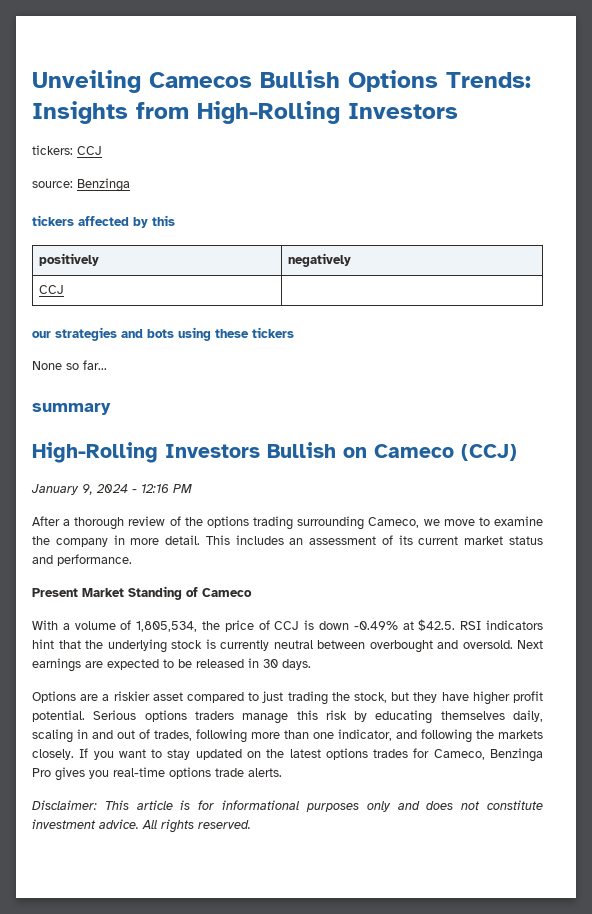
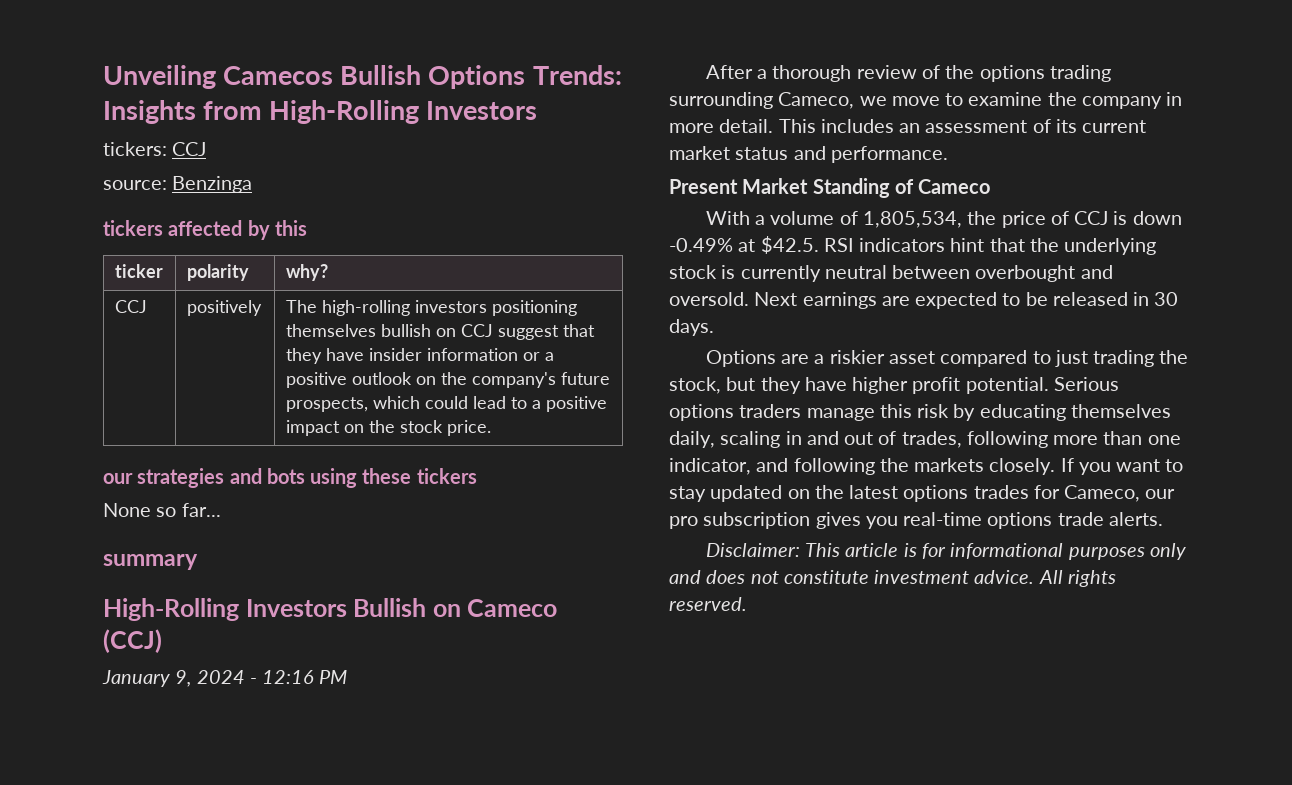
[38,253,99,266] [287,253,351,267] [38,285,64,294] positively | negatively // CCJ | -> [114,264,163,278] [186,264,249,281] [285,264,328,281] [114,300,147,313] [186,300,262,316] [285,300,577,316] [285,324,595,340] [285,348,554,364] [285,372,610,388] [285,396,607,412] [285,420,491,436] ticker | polarity | why? // CCJ | positively | The high-rolling investors positioning themselves bullish on CCJ suggest that they have insider information or a positive outlook on the company's future prospects, which could lead to a positive impact on the stock price.
[489,748,543,762] [32,768,51,777] Benzinga Pro -> [1145,489,1176,499] [669,512,811,529] our pro subscription

